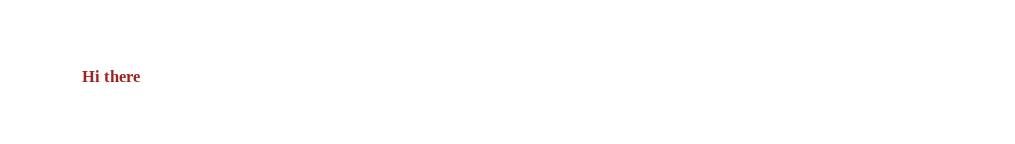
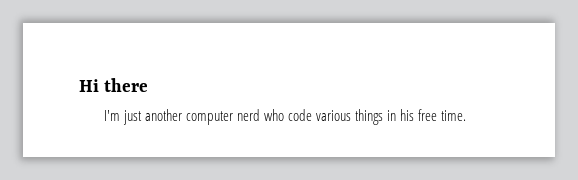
(141, 76) none -> [103,109,467,125] // I'm just another computer nerd who code various things in his free time.

